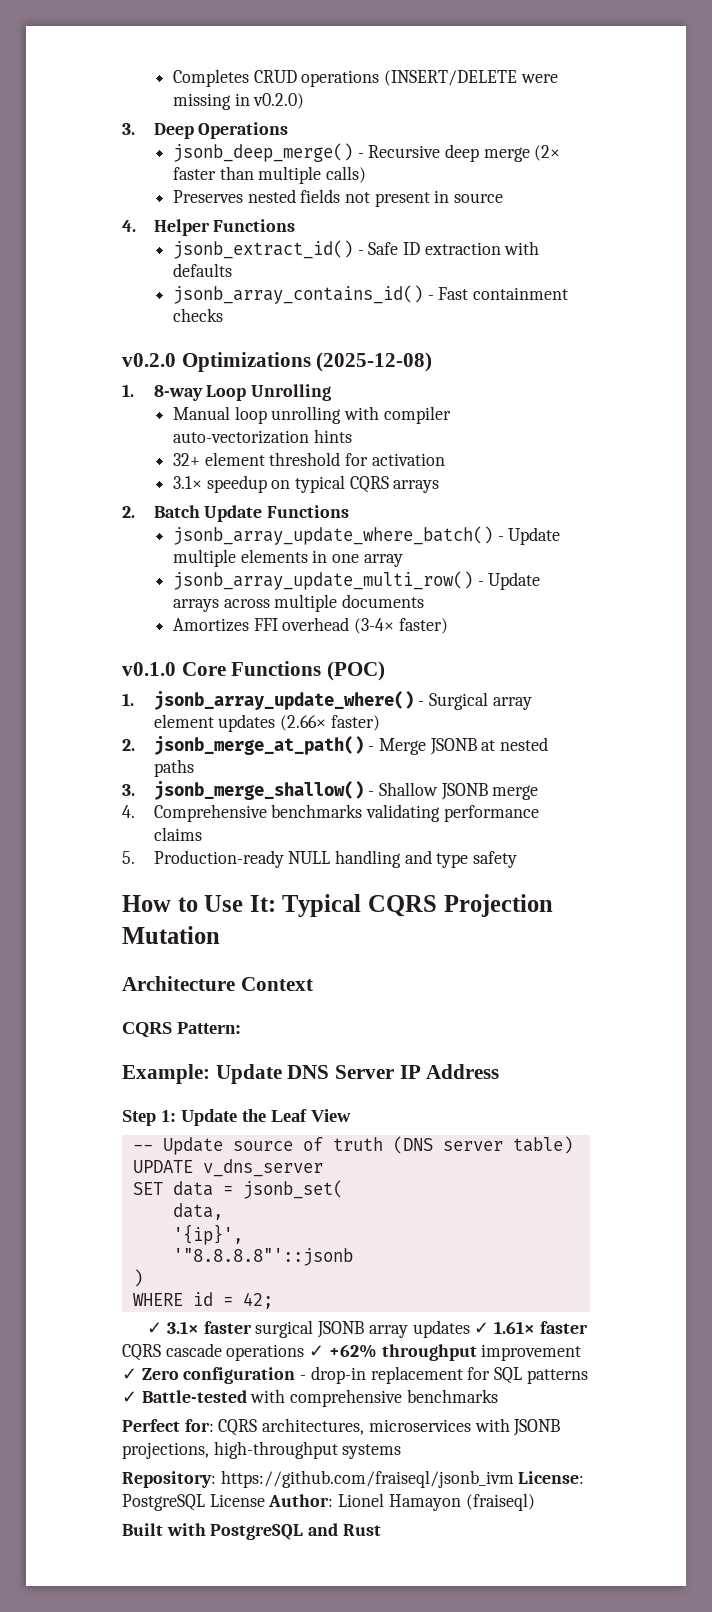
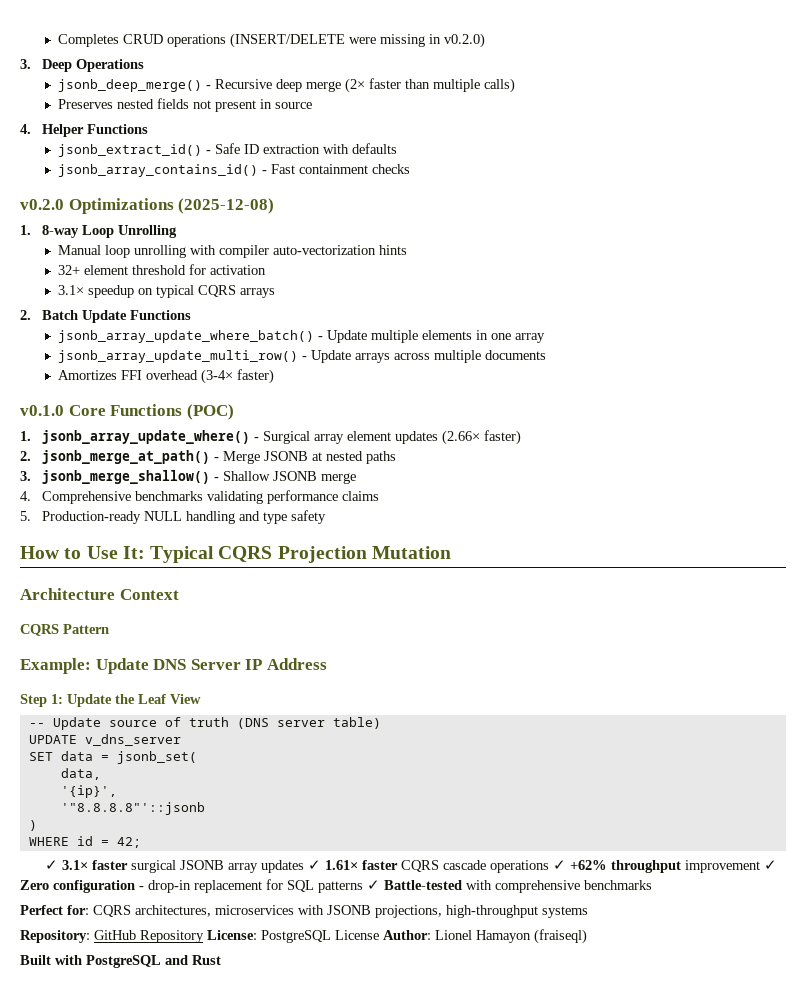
[177,1022,241,1034] Pattern: -> [63,624,109,634] Pattern
[220,1470,514,1488] https://github.com/fraiseql/jsonb_ivm -> [94,930,204,943] GitHub Repository

